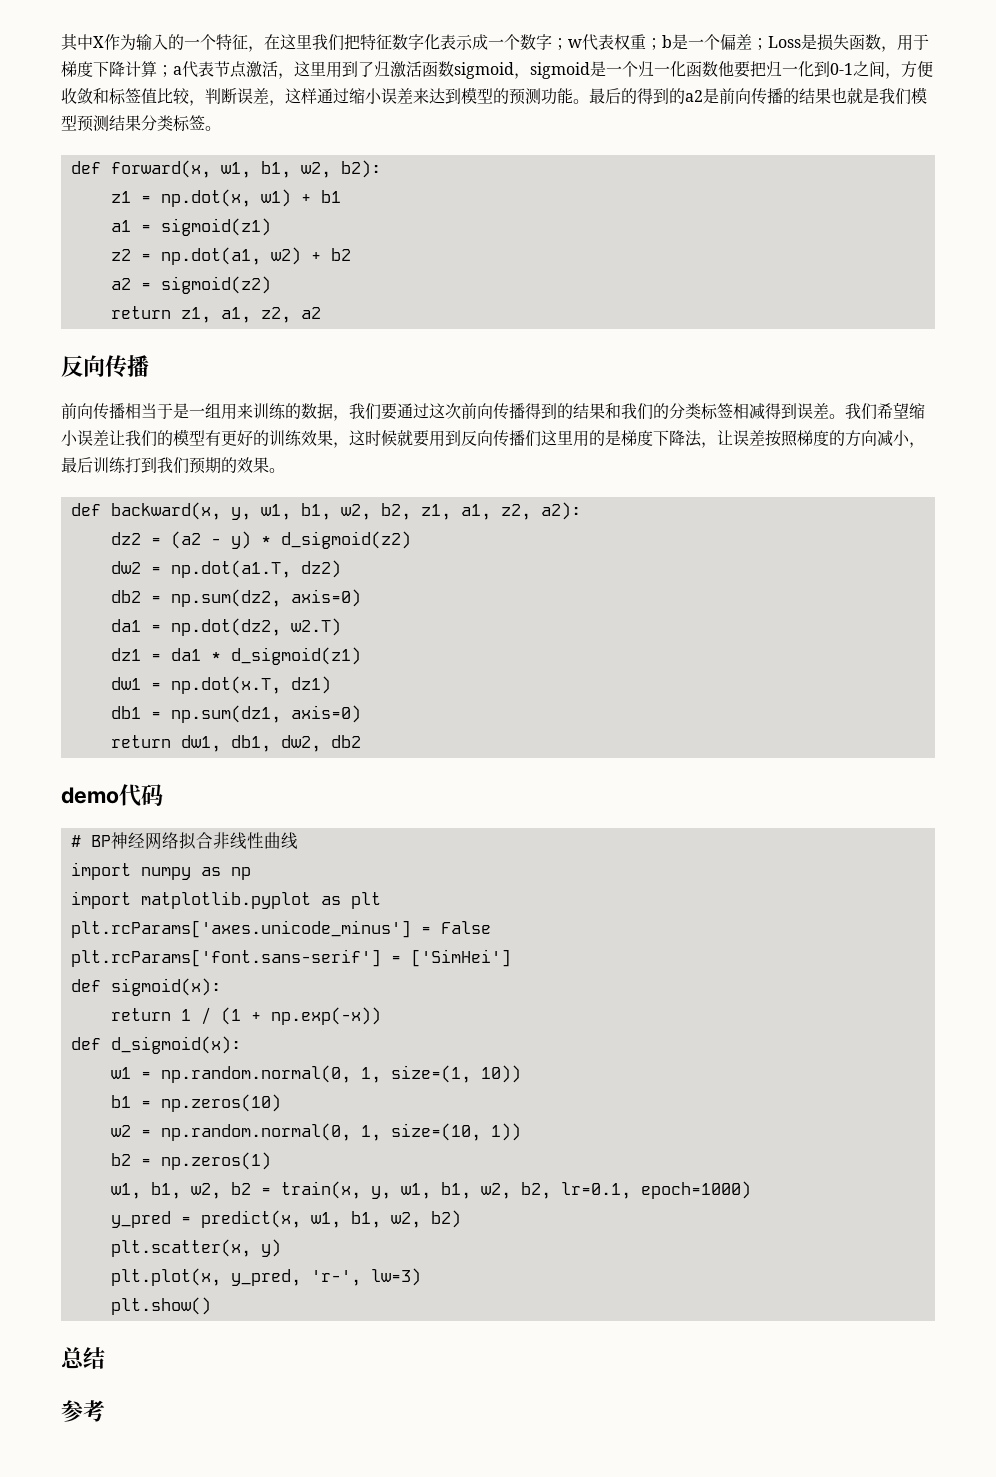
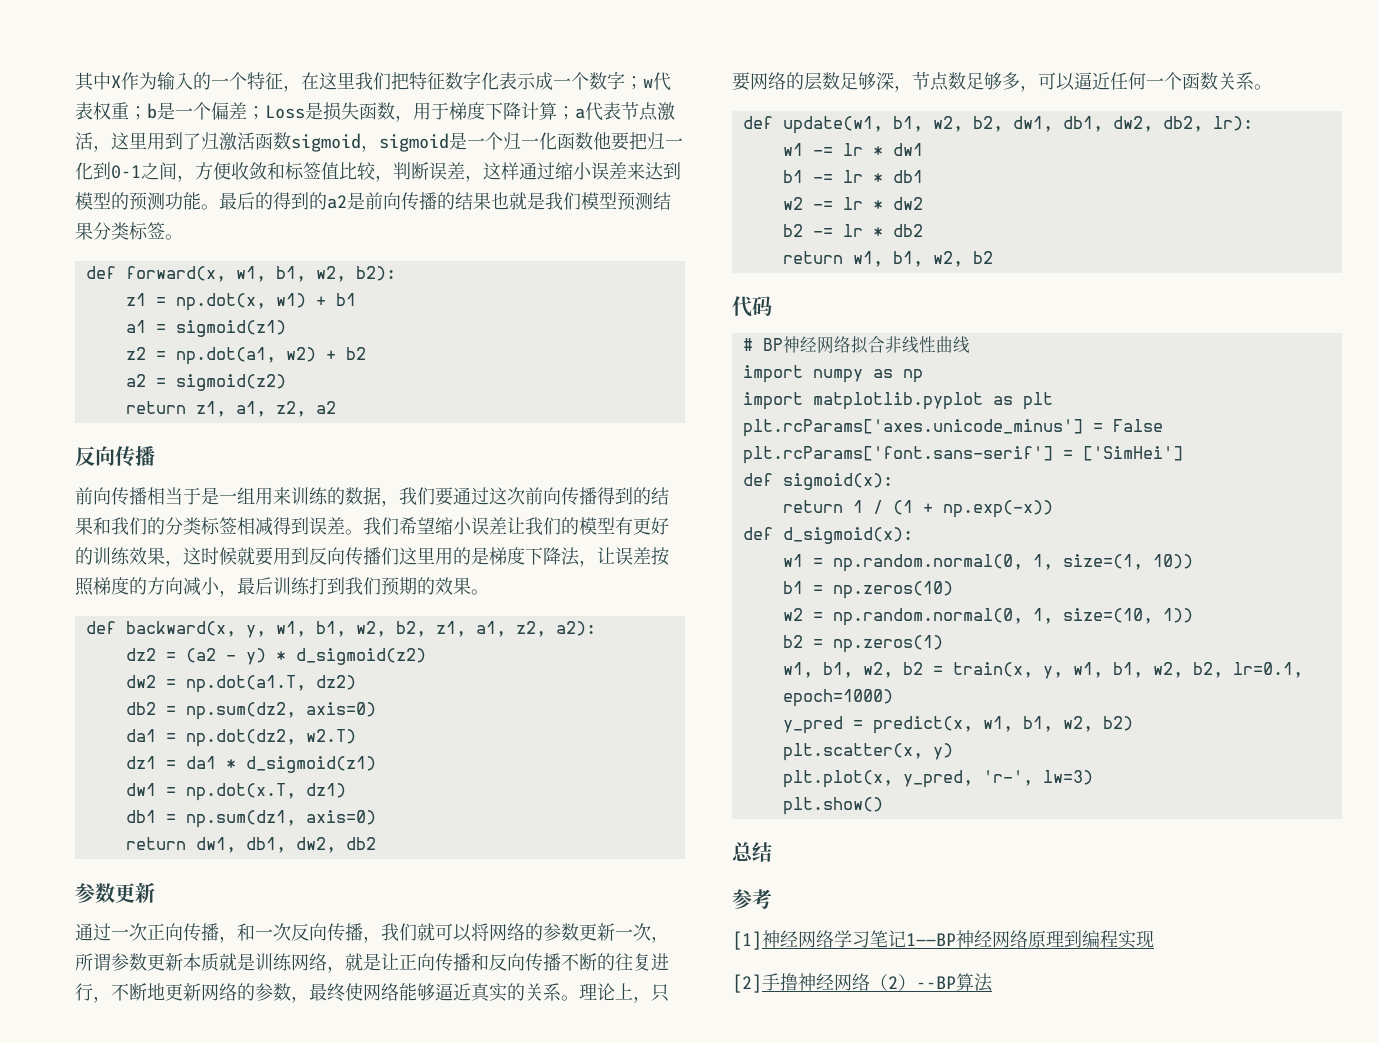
[61,787,119,804] demo -> [75,882,155,903] [75,923,669,943] [75,953,669,973] [75,983,669,1003] [732,72,1272,92] [742,116,1253,134] [782,143,923,156] [782,170,923,183] [782,197,923,210] [782,224,923,237] [782,251,993,267] 参数更新 // 通过一次正向传播，和一次反向传播，我们就可以将网络的参数更新一次，所谓参数更新本质就是训练网络，就是让正向传播和反向传播不断的往复进行，不断地更新网络的参数，最终使网络能够逼近真实的关系。理论上，只要网络的层数足够深，节点数足够多，可以逼近任何一个函数关系。 // def update(w1, b1, w2, b2, dw1, db1, dw2, db2, lr): // w1 -= lr * dw1 // b1 -= lr * db1 // w2 -= lr * dw2 // b2 -= lr * db2 // return w1, b1, w2, b2 //
(105, 1411) none -> [732,930,1154,950] [732,973,993,993] // [1]神经网络学习笔记1——BP神经网络原理到编程实现 // [2]手撸神经网络（2）--BP算法

